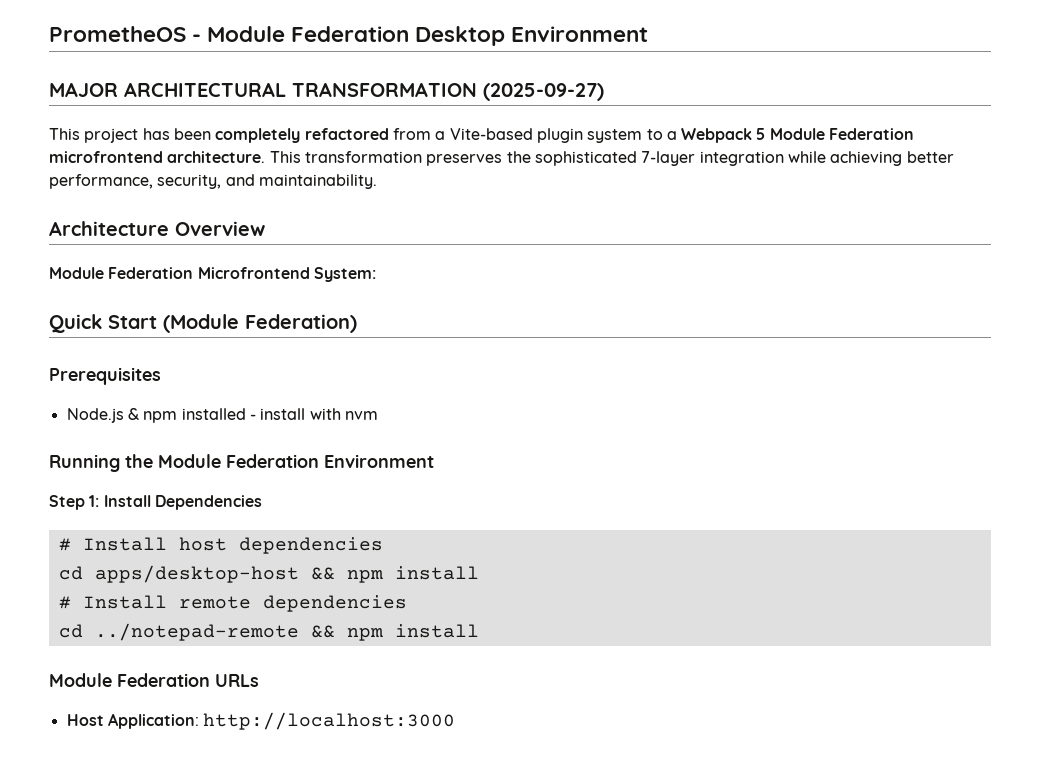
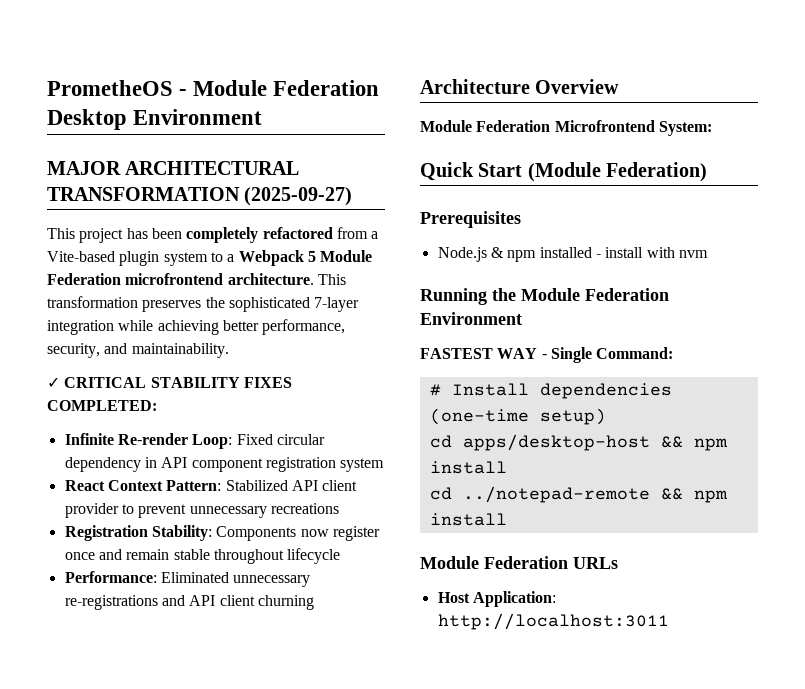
(377, 181) none -> [47,377,292,388] [47,400,157,411] [64,433,325,449] [64,457,385,472] [64,480,358,491] [64,503,339,518] [64,525,380,541] [64,548,341,564] [64,571,311,587] [64,595,314,610] // ✓ CRITICAL STABILITY FIXES COMPLETED: // Infinite Re-render Loop: Fixed circular dependency in API component registration system // React Context Pattern: Stabilized API client provider to prevent unnecessary recreations // Registration Stability: Components now register once and remain stable throughout lifecycle // Performance: Eliminated unnecessary re-registrations and API client churning
[49,495,262,510] [58,537,383,554] Step 1: Install Dependencies // # Install host dependencies -> [420,347,674,363] [429,383,672,399] [429,408,606,425] FASTEST WAY - Single Command: // # Install dependencies (one-time setup)
[58,595,407,612] // # Install remote dependencies -> (507, 467) none
[203,712,456,730] http://localhost:3000 -> [437,613,669,630] http://localhost:3011

